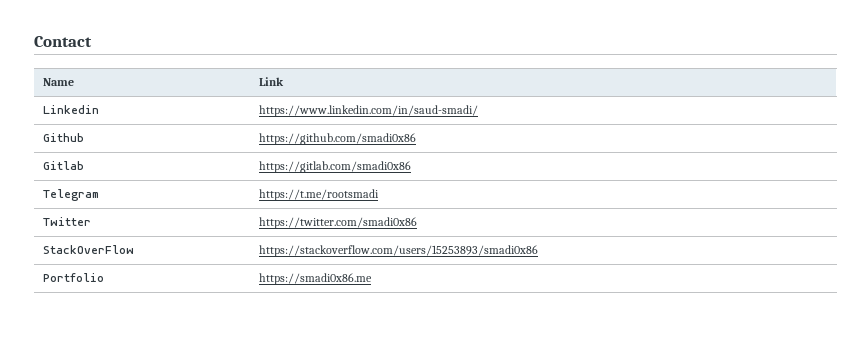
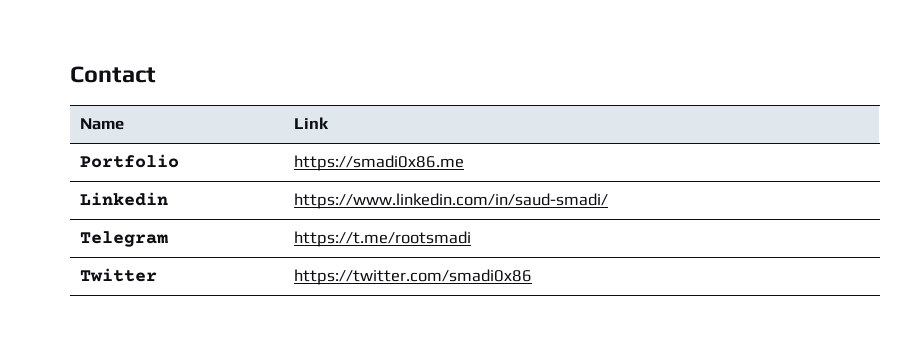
(285, 81) none -> [80,154,180,168] [294,155,465,171] // Portfolio | https://smadi0x86.me
[43,133,85,142] [259,133,417,145] [43,161,85,170] [259,161,412,173] // Github | https://github.com/smadi0x86 // Gitlab | https://gitlab.com/smadi0x86 -> (609, 201) none
[43,245,135,254] [259,245,539,257] [43,273,105,282] [259,273,373,285] // StackOverFlow | https://stackoverflow.com/users/15253893/smadi0x86 // Portfolio | https://smadi0x86.me -> (533, 277) none

